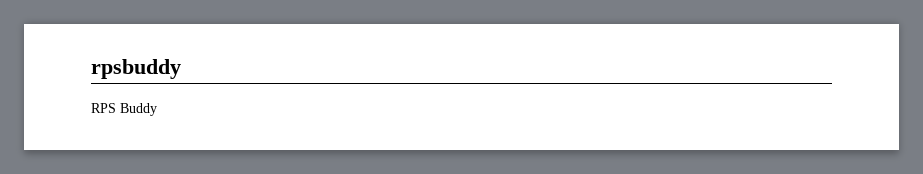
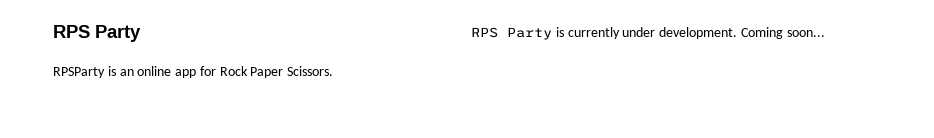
[91,59,181,79] [91,103,157,116] rpsbuddy // RPS Buddy -> [53,25,141,42] [53,66,334,78] [471,27,825,40] RPS Party // RPSParty is an online app for Rock Paper Scissors. // RPS Party is currently under development. Coming soon...

